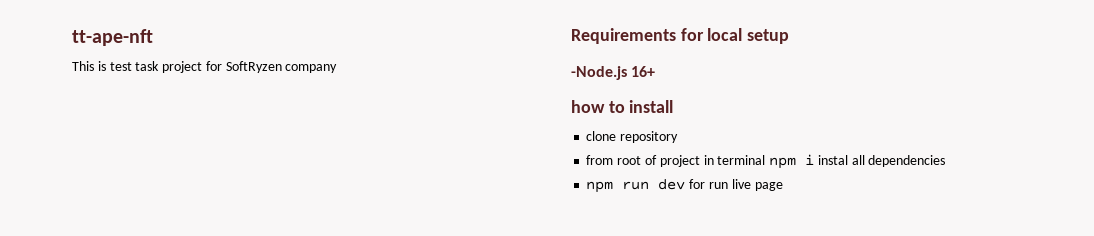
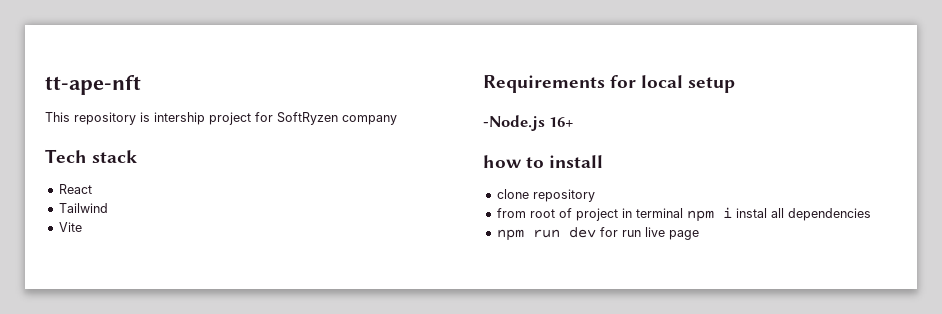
[97,61,160,71] is test task -> [74,112,205,125] repository is intership
(338, 68) none -> [45,149,138,163] [58,184,92,194] [58,203,108,213] [58,222,82,232] // Tech stack // React // Tailwind // Vite

